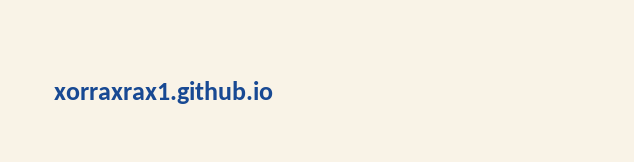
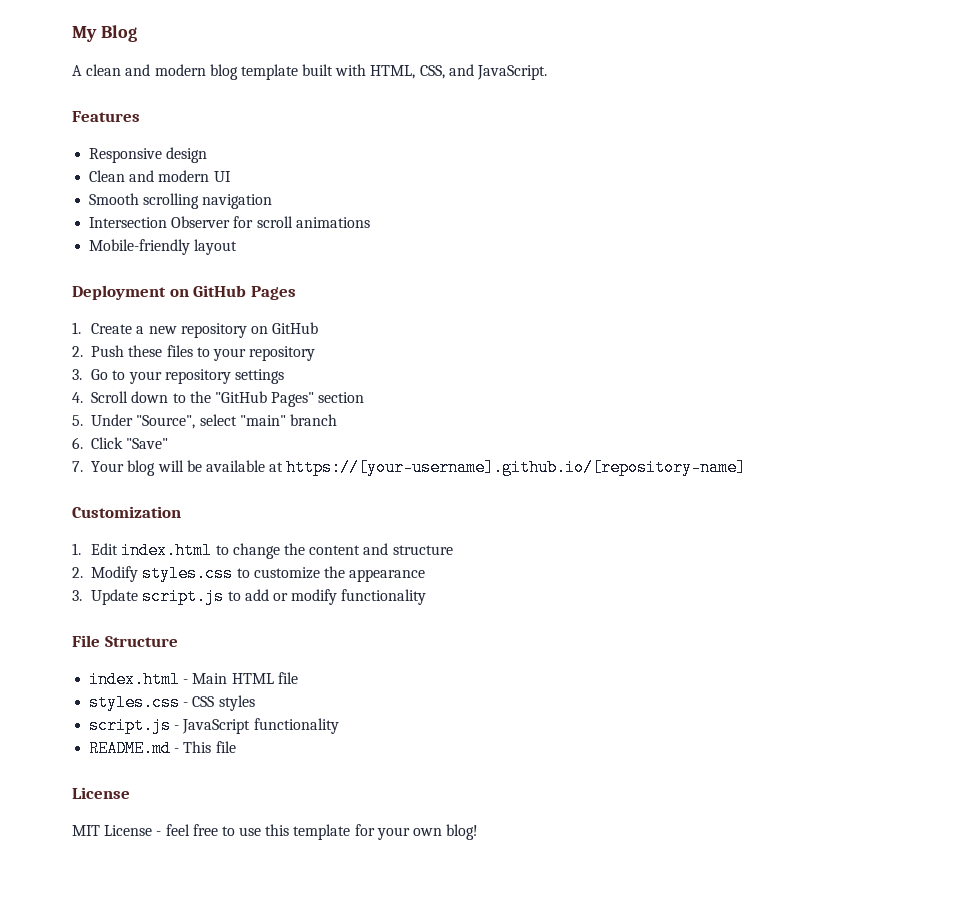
[54,81,273,104] xorraxrax1.github.io -> [72,25,137,42] [72,64,548,80] [72,111,140,122] [89,147,208,163] [89,170,231,182] [89,193,273,209] [89,216,370,228] [89,239,238,255] [72,285,296,300] [72,322,319,338] [72,345,316,361] [72,369,284,384] [72,391,365,407] [72,414,337,429] [72,437,169,449] [72,459,747,476] [72,506,181,518] [72,542,453,559] [72,565,426,582] [72,588,427,605] [72,635,178,647] [89,671,298,688] [89,694,255,711] [89,717,339,734] [89,740,236,757] [72,787,130,799] [72,824,479,840] My Blog // A clean and modern blog template built with HTML, CSS, and JavaScript. // Features // Responsive design // Clean and modern UI // Smooth scrolling navigation // Intersection Observer for scroll animations // Mobile-friendly layout // Deployment on GitHub Pages // 1. Create a new repository on GitHub // 2. Push these files to your repository // 3. Go to your repository settings // 4. Scroll down to the "GitHub Pages" section // 5. Under "Source", select "main" branch // 6. Click "Save" // 7. Your blog will be available at https://[your-username].github.io/[repository-name] // Customization // 1. Edit index.html to change the content and structure // 2. Modify styles.css to customize the appearance // 3. Update script.js to add or modify functionality // File Structure // index.html - Main HTML file // styles.css - CSS styles // script.js - JavaScript functionality // README.md - This file // License // MIT License - feel free to use this template for your own blog!

